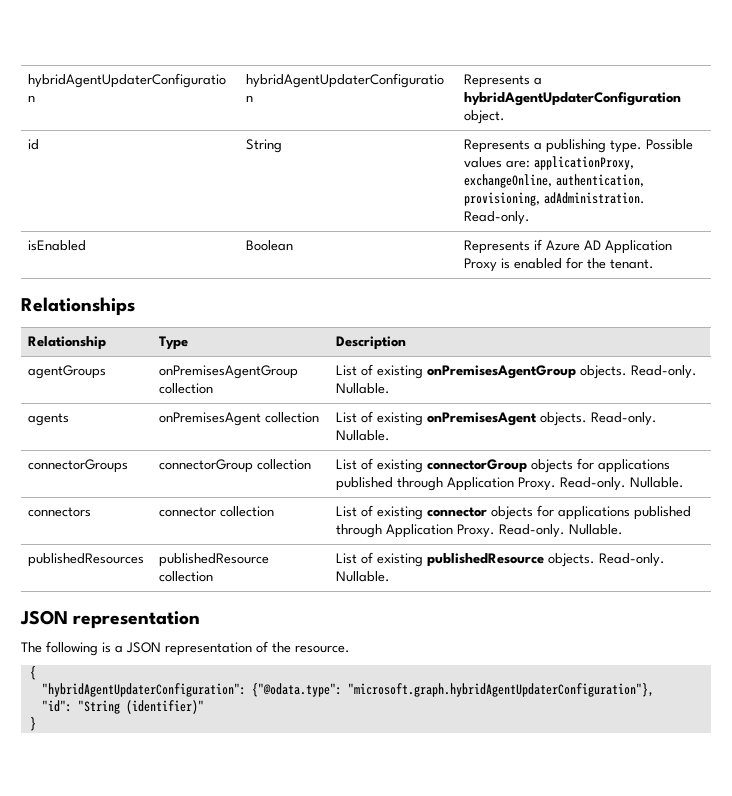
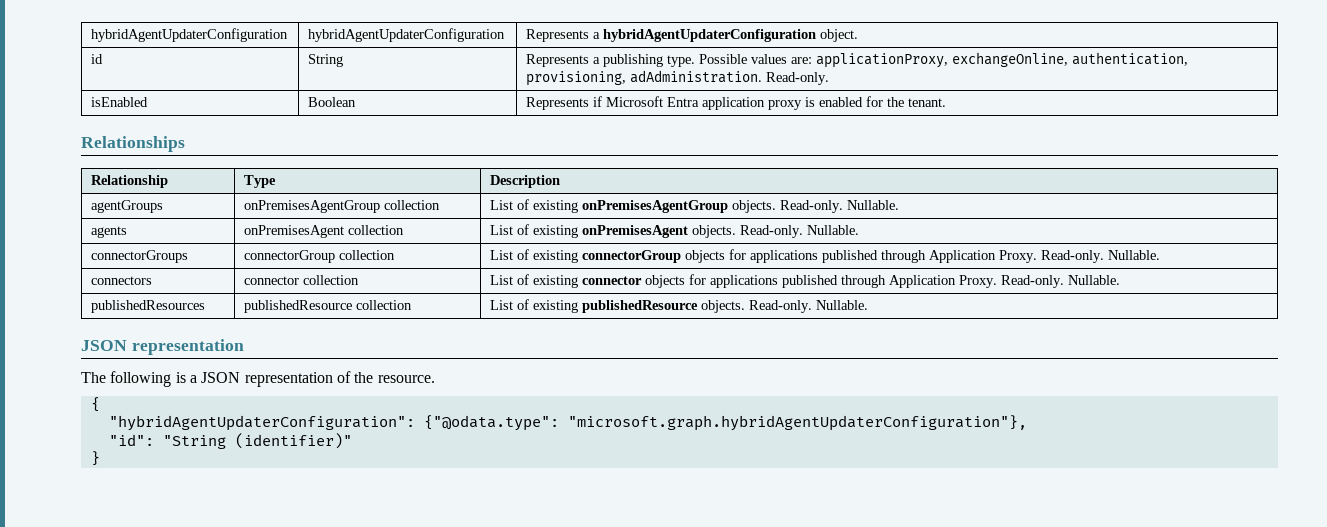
[546,240,673,254] [464,258,498,272] Azure AD Application Proxy -> [606,96,803,110] Microsoft Entra application proxy

